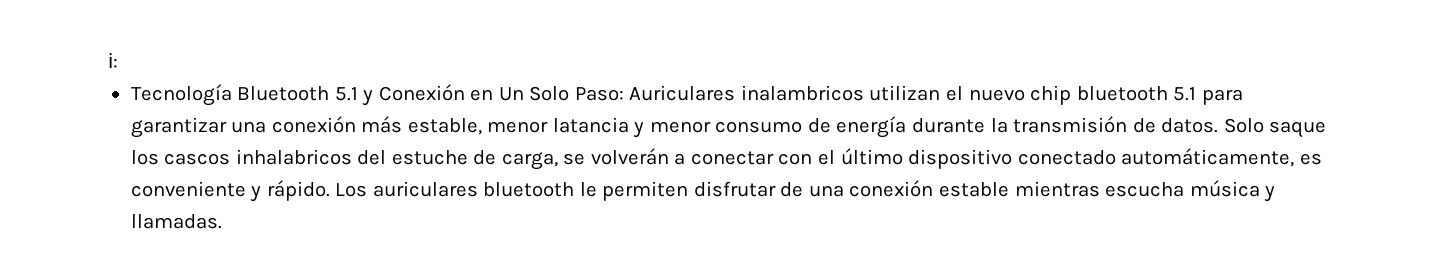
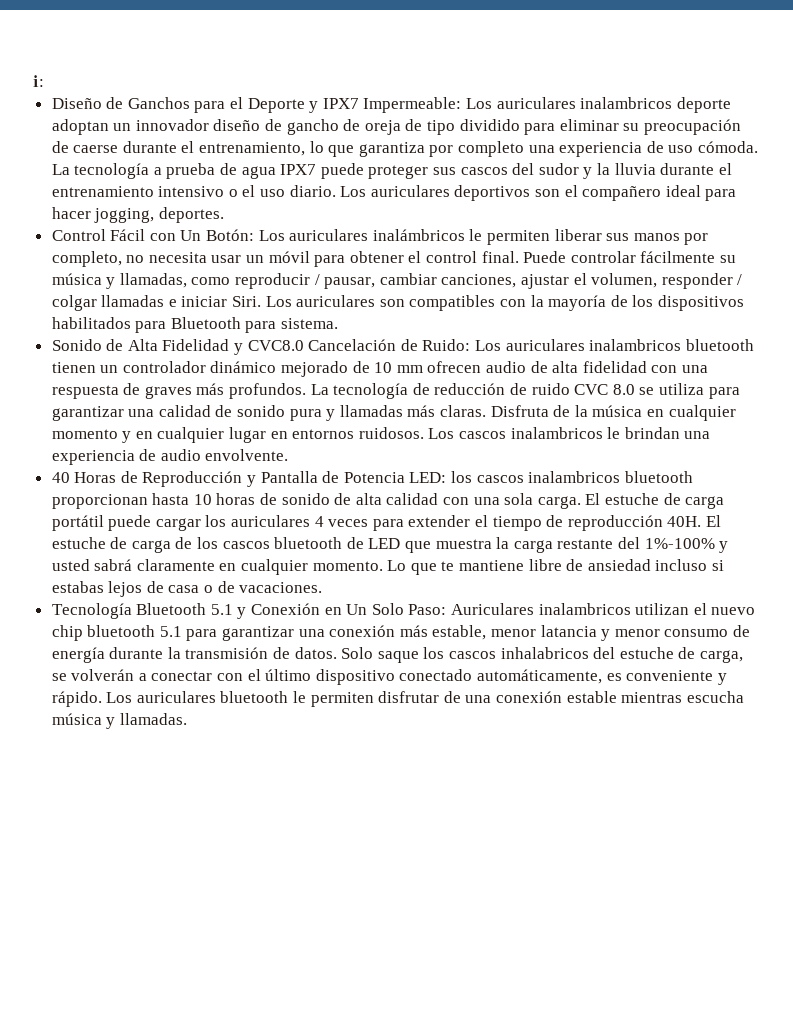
(118, 60) none -> [51,97,731,113] [51,119,741,135] [51,141,758,157] [51,163,732,179] [51,185,737,201] [51,207,224,223] [51,229,709,245] [51,251,736,267] [51,273,743,289] [51,295,744,311] [51,317,339,333] [51,339,754,355] [51,361,708,377] [51,383,740,399] [51,405,736,421] [51,427,711,443] [51,449,289,465] [51,471,693,487] [51,493,725,509] [51,515,721,531] [51,537,729,553] [51,559,724,575] [51,581,323,597] // Diseño de Ganchos para el Deporte y IPX7 Impermeable: Los auriculares inalambricos deporte adoptan un innovador diseño de gancho de oreja de tipo dividido para eliminar su preocupación de caerse durante el entrenamiento, lo que garantiza por completo una experiencia de uso cómoda. La tecnología a prueba de agua IPX7 puede proteger sus cascos del sudor y la lluvia durante el entrenamiento intensivo o el uso diario. Los auriculares deportivos son el compañero ideal para hacer jogging, deportes. // Control Fácil con Un Botón: Los auriculares inalámbricos le permiten liberar sus manos por completo, no necesita usar un móvil para obtener el control final. Puede controlar fácilmente su música y llamadas, como reproducir / pausar, cambiar canciones, ajustar el volumen, responder / colgar llamadas e iniciar Siri. Los auriculares son compatibles con la mayoría de los dispositivos habilitados para Bluetooth para sistema. // Sonido de Alta Fidelidad y CVC8.0 Cancelación de Ruido: Los auriculares inalambricos bluetooth tienen un controlador dinámico mejorado de 10 mm ofrecen audio de alta fidelidad con una respuesta de graves más profundos. La tecnología de reducción de ruido CVC 8.0 se utiliza para garantizar una calidad de sonido pura y llamadas más claras. Disfruta de la música en cualquier momento y en cualquier lugar en entornos ruidosos. Los cascos inalambricos le brindan una experiencia de audio envolvente. // 40 Horas de Reproducción y Pantalla de Potencia LED: los cascos inalambricos bluetooth proporcionan hasta 10 horas de sonido de alta calidad con una sola carga. El estuche de carga portátil puede cargar los auriculares 4 veces para extender el tiempo de reproducción 40H. El estuche de carga de los cascos bluetooth de LED que muestra la carga restante del 1%-100% y usted sabrá claramente en cualquier momento. Lo que te mantiene libre de ansiedad incluso si estabas lejos de casa o de vacaciones.

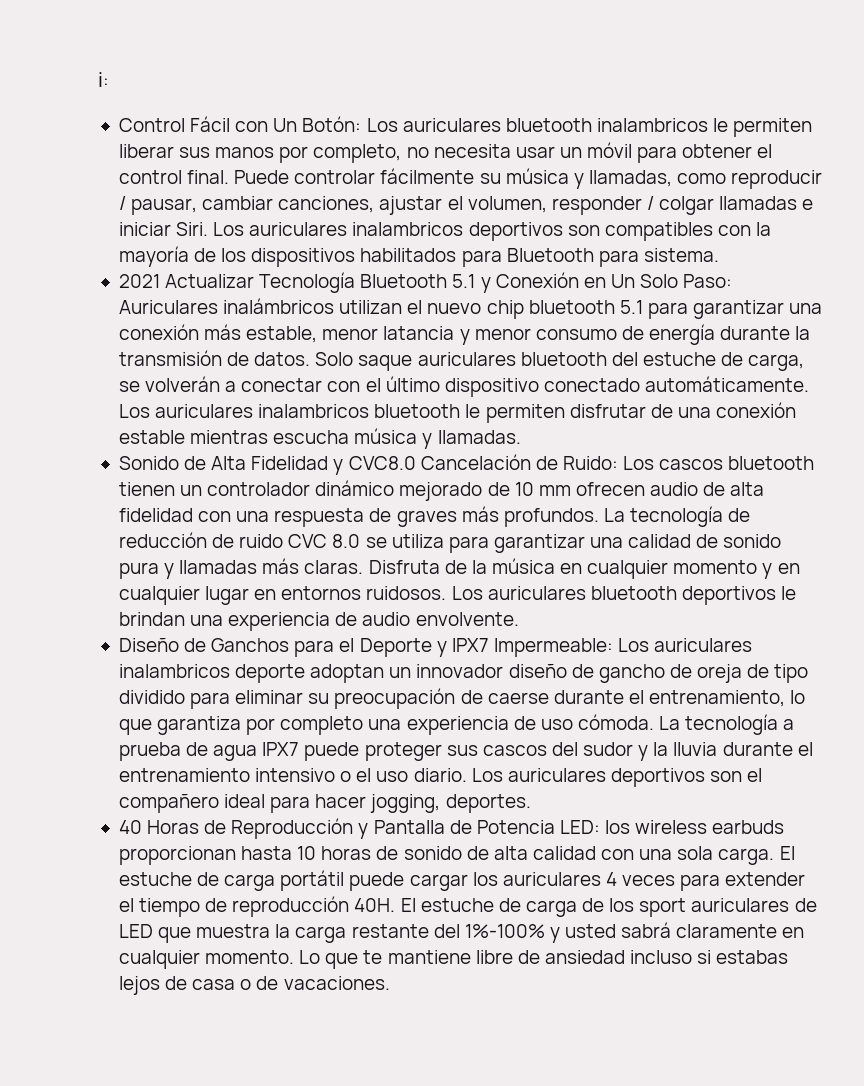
(44, 81) none -> [118,116,813,137] [118,142,773,163] [118,168,823,189] [118,196,814,215] [118,222,772,241] [118,246,719,267] [118,272,733,293] [118,298,823,319] [118,324,811,345] [118,350,805,371] [118,376,810,397] [118,402,797,423] [118,428,521,449] [118,454,815,475] [118,480,765,501] [118,506,751,527] [118,532,782,553] [118,558,800,579] [118,586,797,605] [118,612,519,631] // Control Fácil con Un Botón: Los auriculares bluetooth inalambricos le permiten liberar sus manos por completo, no necesita usar un móvil para obtener el control final. Puede controlar fácilmente su música y llamadas, como reproducir / pausar, cambiar canciones, ajustar el volumen, responder / colgar llamadas e iniciar Siri. Los auriculares inalambricos deportivos son compatibles con la mayoría de los dispositivos habilitados para Bluetooth para sistema. // 2021 Actualizar Tecnología Bluetooth 5.1 y Conexión en Un Solo Paso: Auriculares inalámbricos utilizan el nuevo chip bluetooth 5.1 para garantizar una conexión más estable, menor latancia y menor consumo de energía durante la transmisión de datos. Solo saque auriculares bluetooth del estuche de carga, se volverán a conectar con el último dispositivo conectado automáticamente. Los auriculares inalambricos bluetooth le permiten disfrutar de una conexión estable mientras escucha música y llamadas. // Sonido de Alta Fidelidad y CVC8.0 Cancelación de Ruido: Los cascos bluetooth tienen un controlador dinámico mejorado de 10 mm ofrecen audio de alta fidelidad con una respuesta de graves más profundos. La tecnología de reducción de ruido CVC 8.0 se utiliza para garantizar una calidad de sonido pura y llamadas más claras. Disfruta de la música en cualquier momento y en cualquier lugar en entornos ruidosos. Los auriculares bluetooth deportivos le brindan una experiencia de audio envolvente.
[51,229,709,245] [51,251,736,267] [51,273,743,289] [51,295,744,311] [51,317,339,333] [51,339,754,355] [51,361,708,377] [51,383,740,399] [51,405,736,421] [51,427,711,443] [51,449,289,465] // Control Fácil con Un Botón: Los auriculares inalámbricos le permiten liberar sus manos por completo, no necesita usar un móvil para obtener el control final. Puede controlar fácilmente su música y llamadas, como reproducir / pausar, cambiar canciones, ajustar el volumen, responder / colgar llamadas e iniciar Siri. Los auriculares son compatibles con la mayoría de los dispositivos habilitados para Bluetooth para sistema. // Sonido de Alta Fidelidad y CVC8.0 Cancelación de Ruido: Los auriculares inalambricos bluetooth tienen un controlador dinámico mejorado de 10 mm ofrecen audio de alta fidelidad con una respuesta de graves más profundos. La tecnología de reducción de ruido CVC 8.0 se utiliza para garantizar una calidad de sonido pura y llamadas más claras. Disfruta de la música en cualquier momento y en cualquier lugar en entornos ruidosos. Los cascos inalambricos le brindan una experiencia de audio envolvente. -> (531, 803) none
[476,471,693,483] cascos inalambricos bluetooth -> [635,820,785,834] wireless earbuds
[222,537,343,549] cascos bluetooth -> [639,898,790,917] sport auriculares
[51,603,756,619] [51,625,750,641] [51,647,743,663] [51,669,727,685] [51,691,744,707] [51,713,187,729] // Tecnología Bluetooth 5.1 y Conexión en Un Solo Paso: Auriculares inalambricos utilizan el nuevo chip bluetooth 5.1 para garantizar una conexión más estable, menor latancia y menor consumo de energía durante la transmisión de datos. Solo saque los cascos inhalabricos del estuche de carga, se volverán a conectar con el último dispositivo conectado automáticamente, es conveniente y rápido. Los auriculares bluetooth le permiten disfrutar de una conexión estable mientras escucha música y llamadas. -> (390, 983) none

